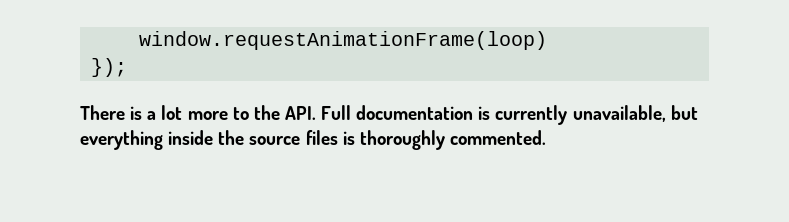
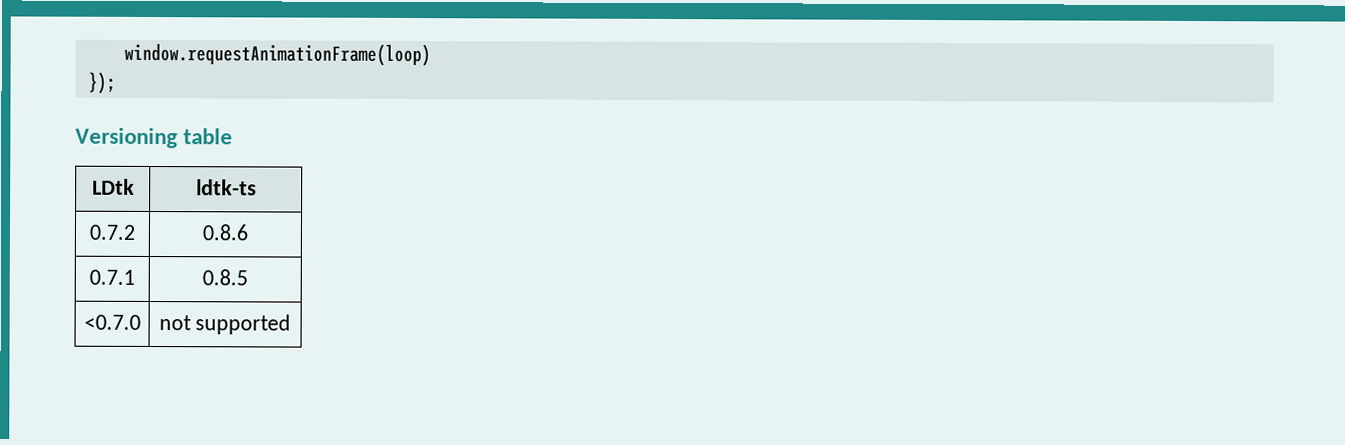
[80,105,698,125] [80,130,546,150] There is a lot more to the API. Full documentation is currently unavailable, but everything inside the source files is thoroughly commented. -> [75,127,234,149] [91,178,135,195] [195,179,257,196] [89,224,135,240] [202,224,248,241] [89,269,135,285] [202,269,248,286] [83,314,141,330] [158,314,292,335] Versioning table // LDtk | ldtk-ts // 0.7.2 | 0.8.6 // 0.7.1 | 0.8.5 // <0.7.0 | not supported

